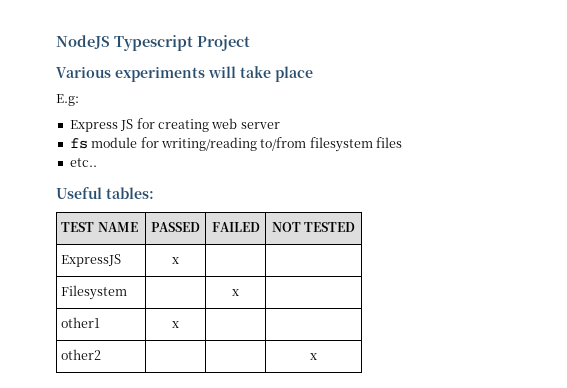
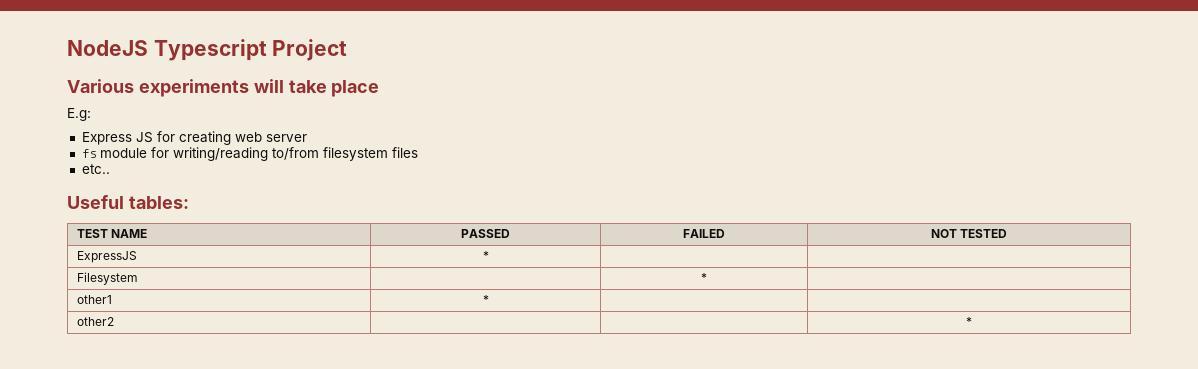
[172,257,179,264] x -> [482,251,489,260] *
[232,289,239,296] x -> [701,273,707,282] *
[172,321,179,328] x -> [482,295,489,304] *
[310,353,317,360] x -> [966,317,972,326] *

